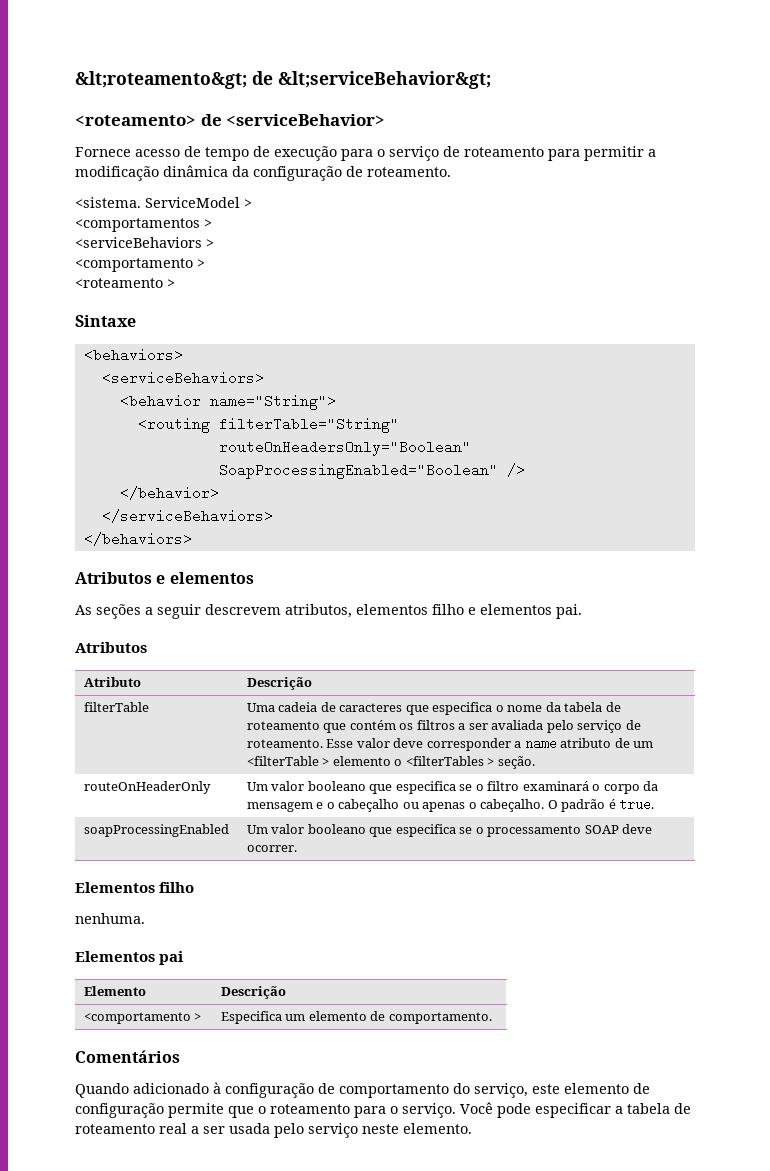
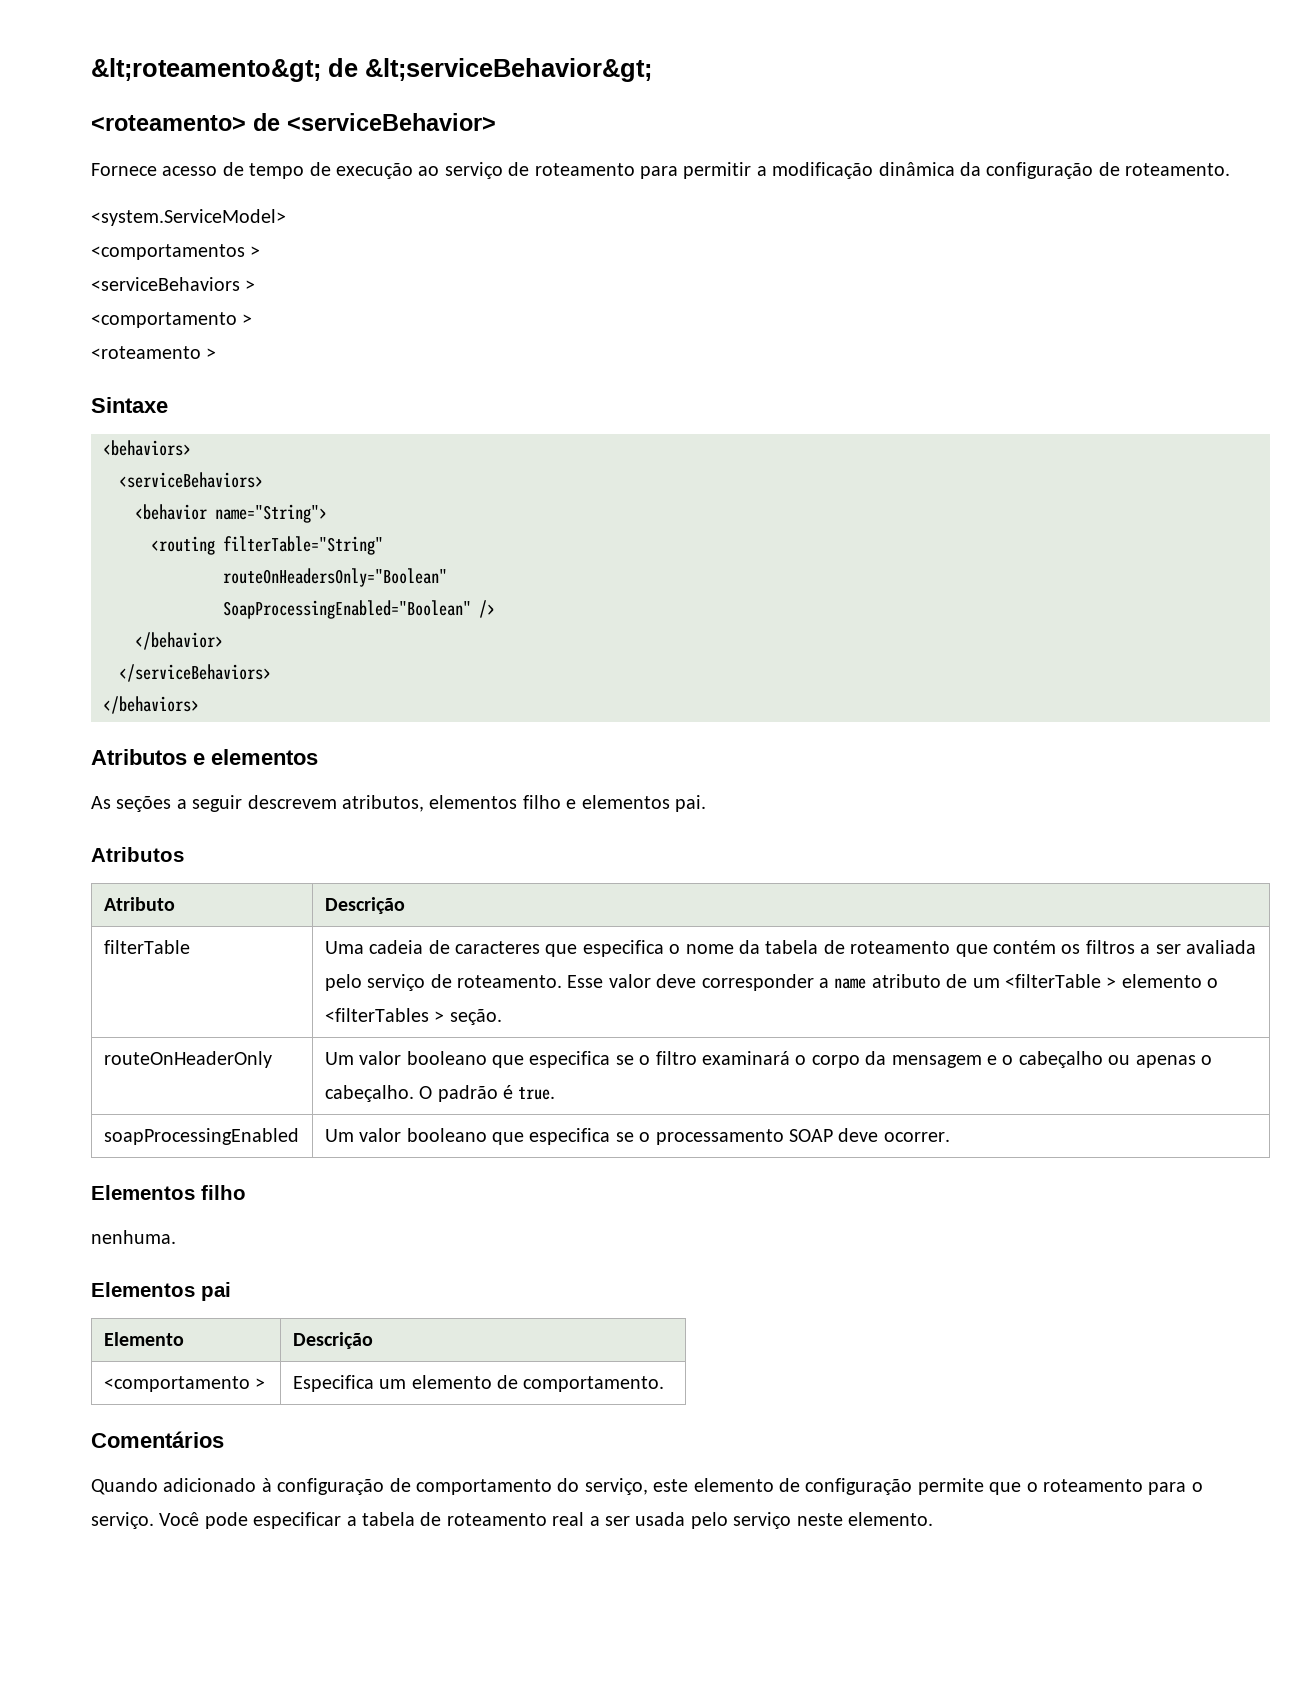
[341,149,385,161] para o -> [418,166,440,176] ao
[75,197,252,208] <sistema. ServiceModel > -> [91,209,286,226] <system.ServiceModel>

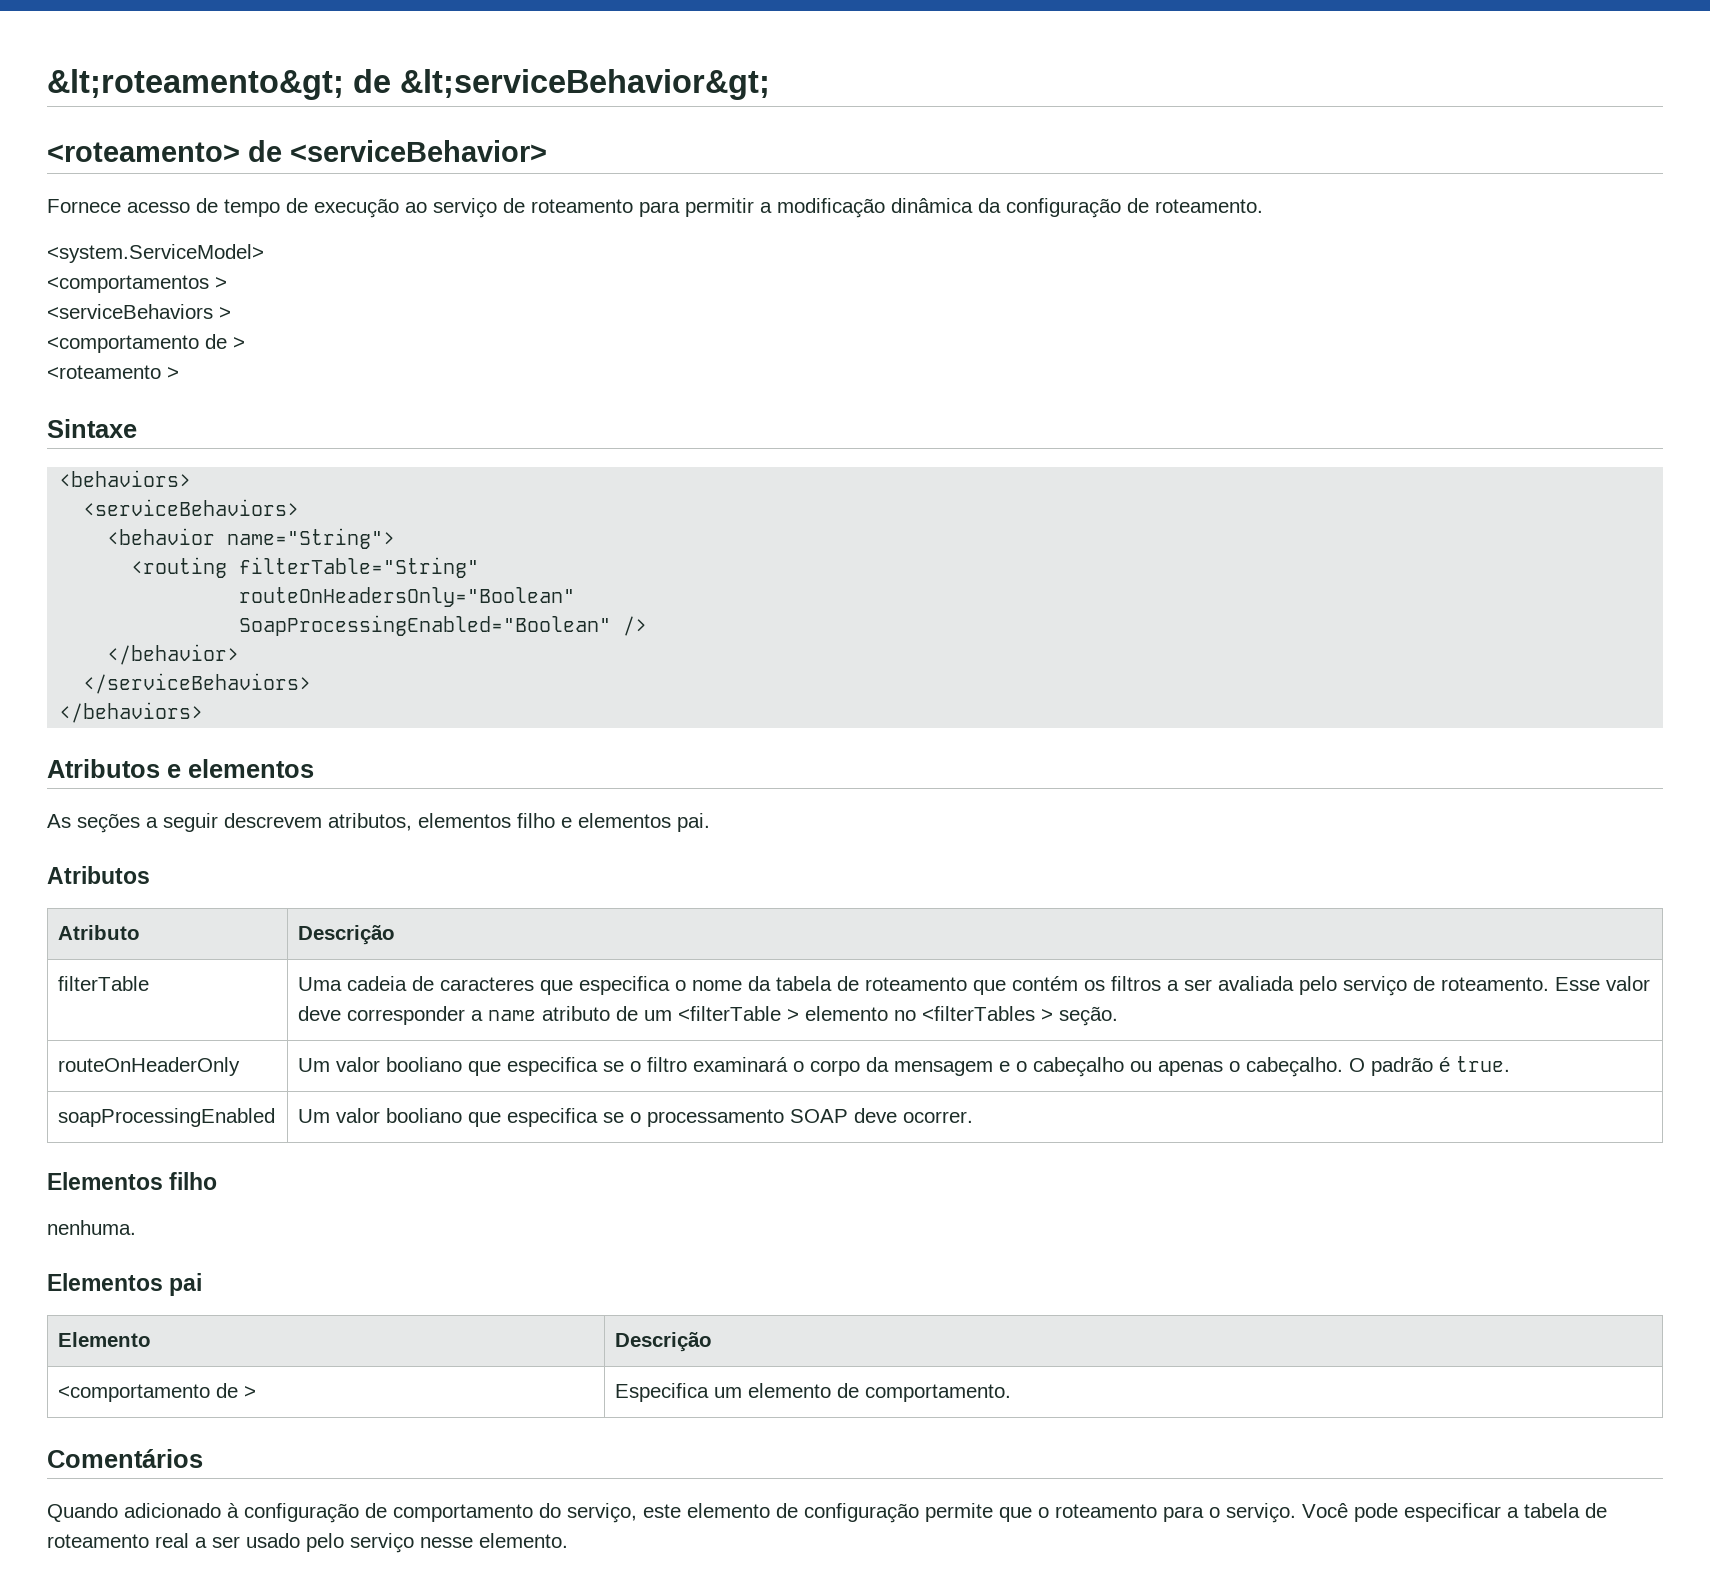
(237, 320) none -> [205,334,227,349] de
[1207,978,1219,988] o -> [894,1010,917,1021] no
[406,1051,487,1065] booleano -> [386,1057,463,1072] booliano
[406,1128,487,1142] booleano -> [386,1108,463,1123] booliano
(250, 1384) none -> [216,1383,239,1398] de
[635,1512,843,1529] usada pelo serviço neste -> [246,1533,473,1553] usado pelo serviço nesse

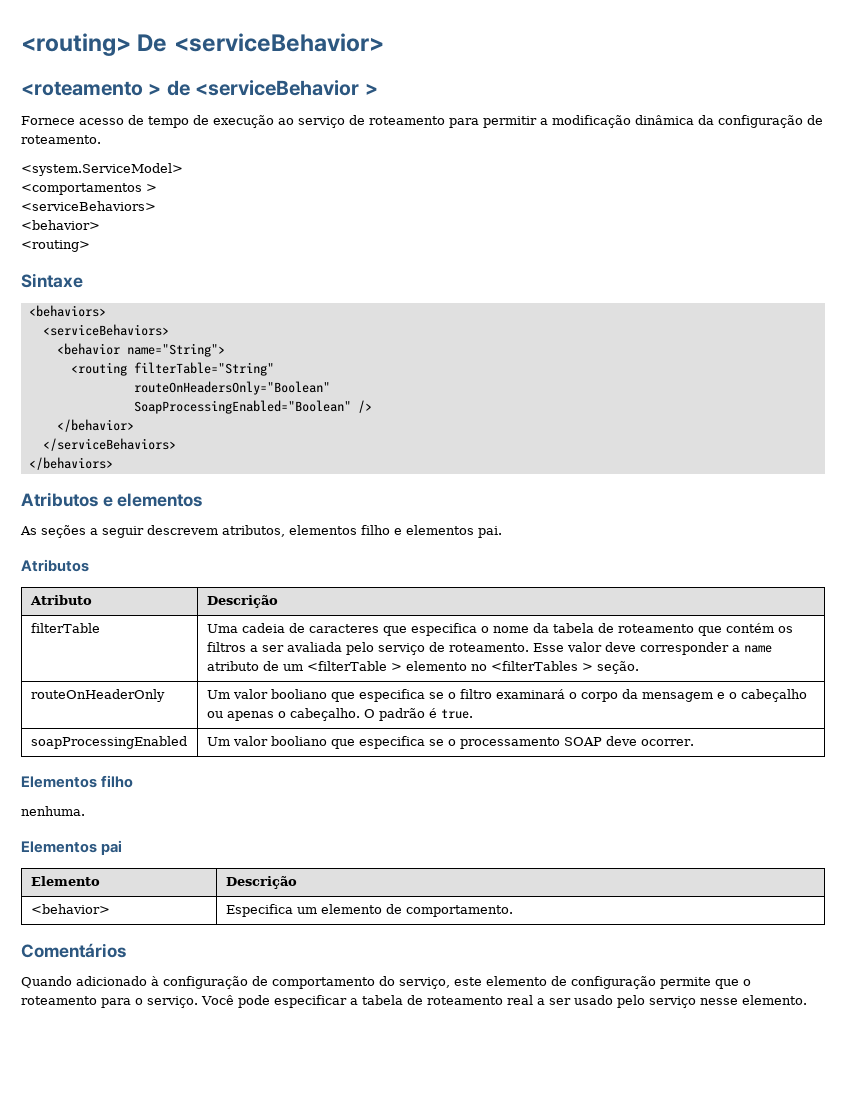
[47,69,770,100] [47,140,547,162] &lt;roteamento&gt; de &lt;serviceBehavior&gt; // <roteamento> de <serviceBehavior> -> [21,33,384,56] [21,80,378,96] <routing> De <serviceBehavior> // <roteamento > de <serviceBehavior >
[47,304,231,319] [47,334,245,353] [47,365,179,379] <serviceBehaviors > // <comportamento de > // <roteamento > -> [21,201,156,211] [21,220,100,230] [21,240,90,252] <serviceBehaviors> // <behavior> // <routing>
[58,1383,257,1402] <comportamento de > -> [30,904,110,914] <behavior>

